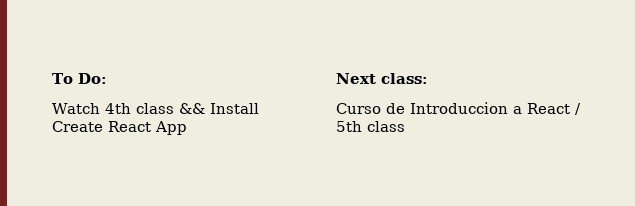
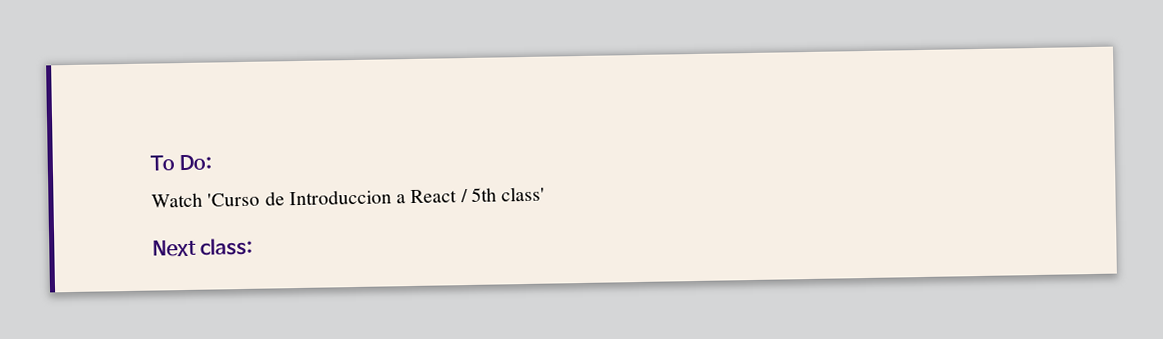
[104,103,259,114] [52,121,187,135] [336,73,428,84] [336,103,381,114] 4th class && Install Create React App // Next class: // Curso -> [207,192,261,207] 'Curso
[367,121,405,132] class -> [501,186,546,202] [152,237,254,257] class' // Next class:

